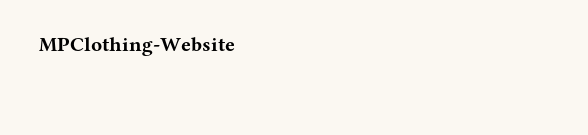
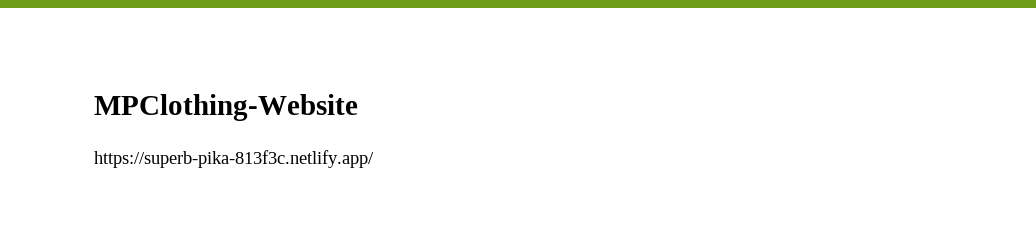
(235, 46) none -> [94,150,374,168] // https://superb-pika-813f3c.netlify.app/

